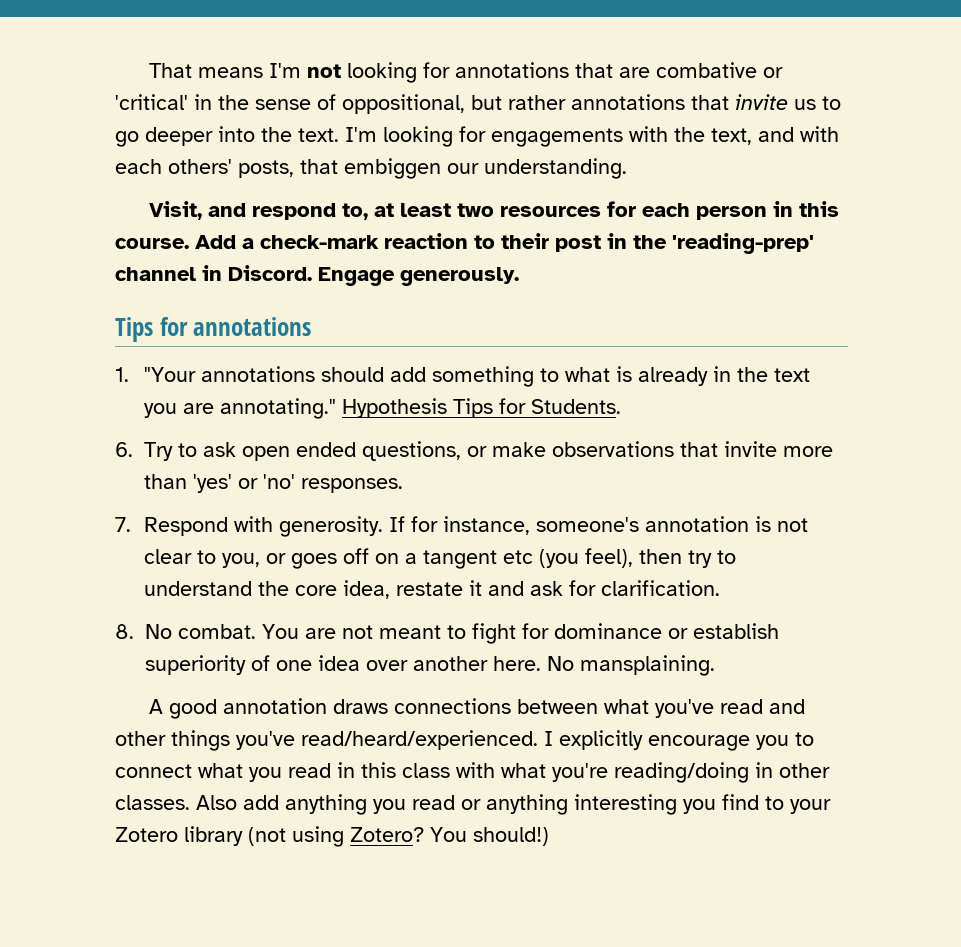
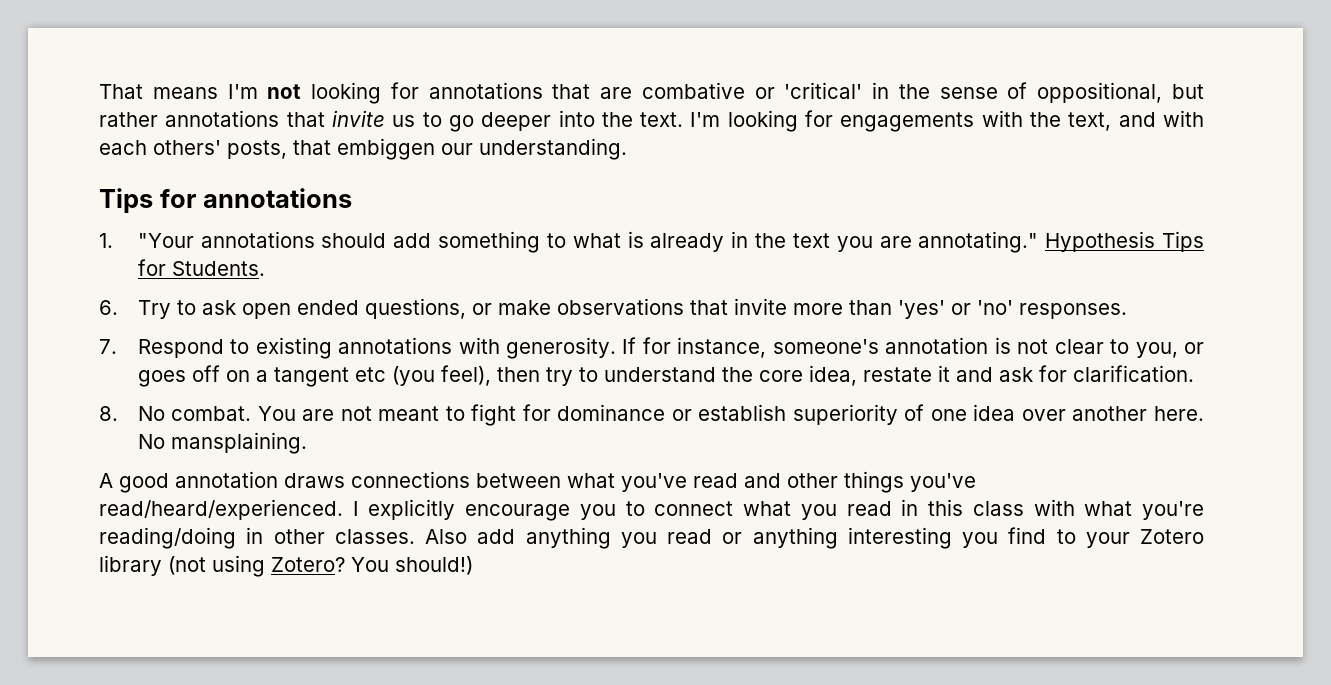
[149,201,840,220] [115,233,814,254] [115,265,519,286] // Visit, and respond to, at least two resources for each person in this course. Add a check-mark reaction to their post in the 'reading-prep' channel in Discord. Engage generously. -> (627, 149) none
(229, 526) none -> [230,337,453,359] to existing annotations

